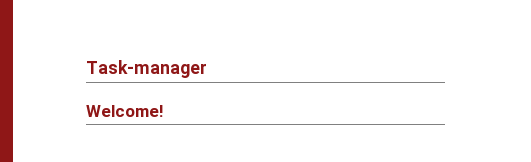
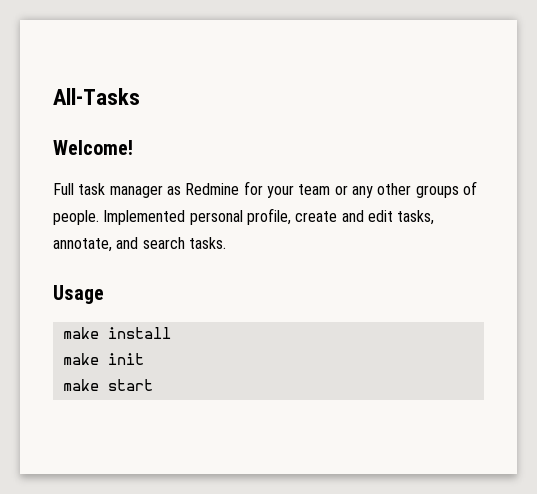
[86,60,207,78] Task-manager -> [53,88,140,105] All-Tasks
(164, 111) none -> [53,181,477,198] [53,208,435,225] [53,237,226,252] [53,285,104,304] [62,327,171,339] [62,353,144,365] [62,379,153,391] // Full task manager as Redmine for your team or any other groups of people. Implemented personal profile, create and edit tasks, annotate, and search tasks. // Usage // make install // make init // make start

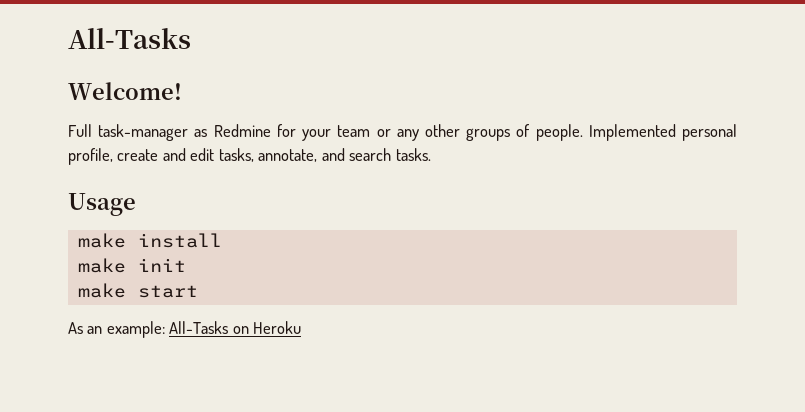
[78,183,163,198] task manager -> [98,124,189,141] task-manager
(153, 385) none -> [68,321,302,338] // As an example: All-Tasks on Heroku

